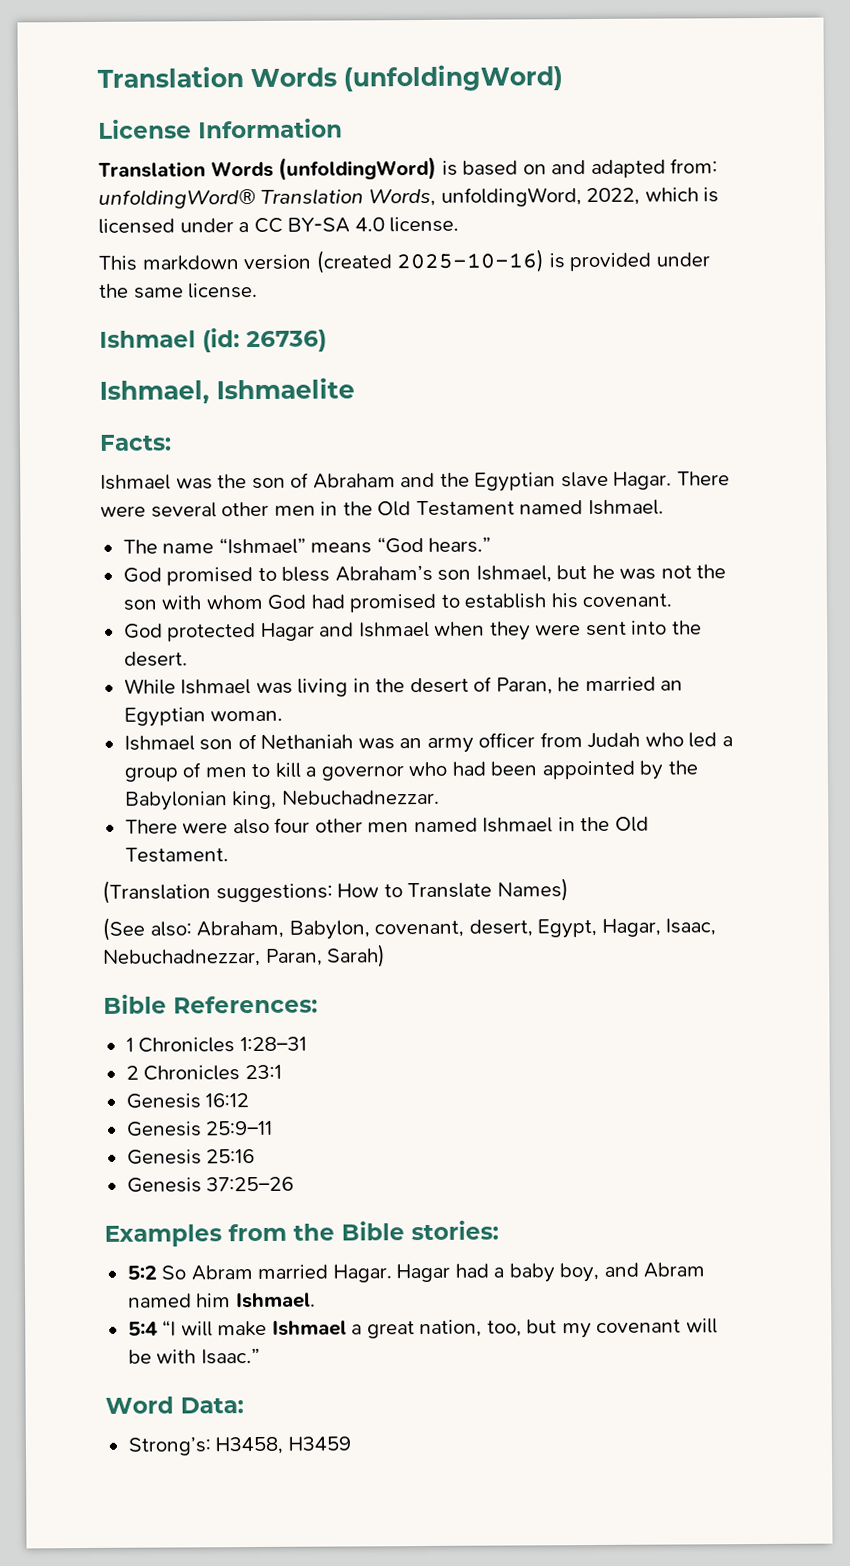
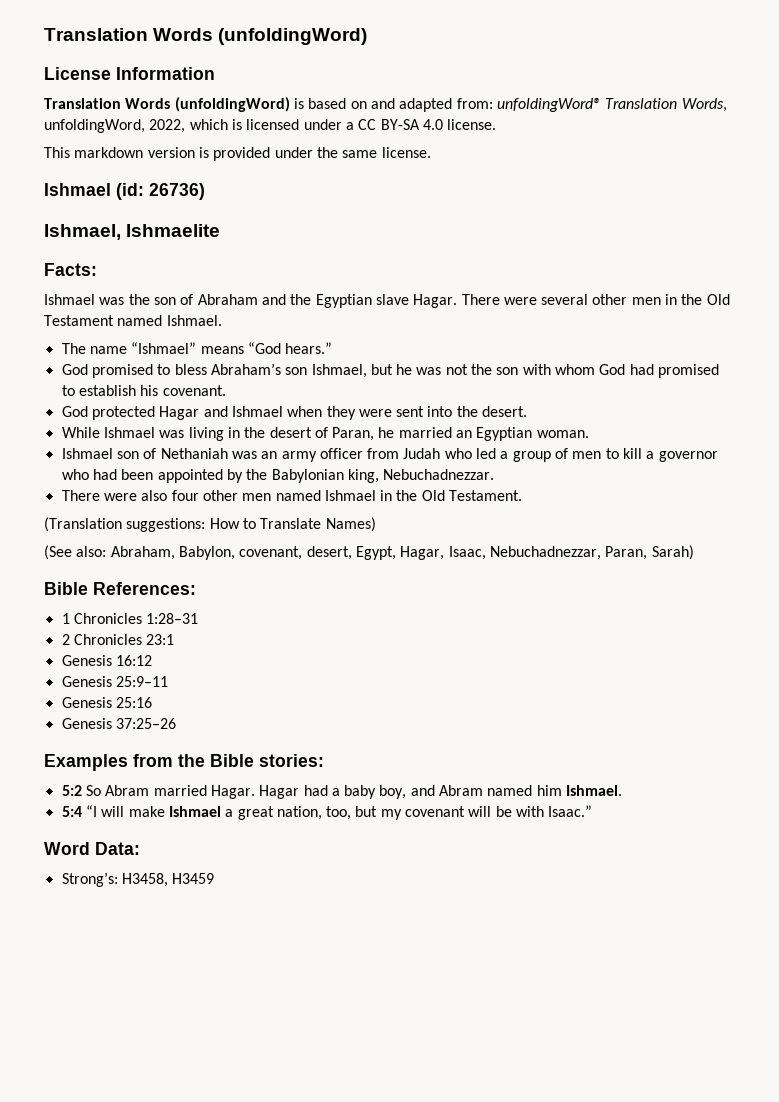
[315,249,545,274] (created 2025-10-16) -> (195, 152) none

